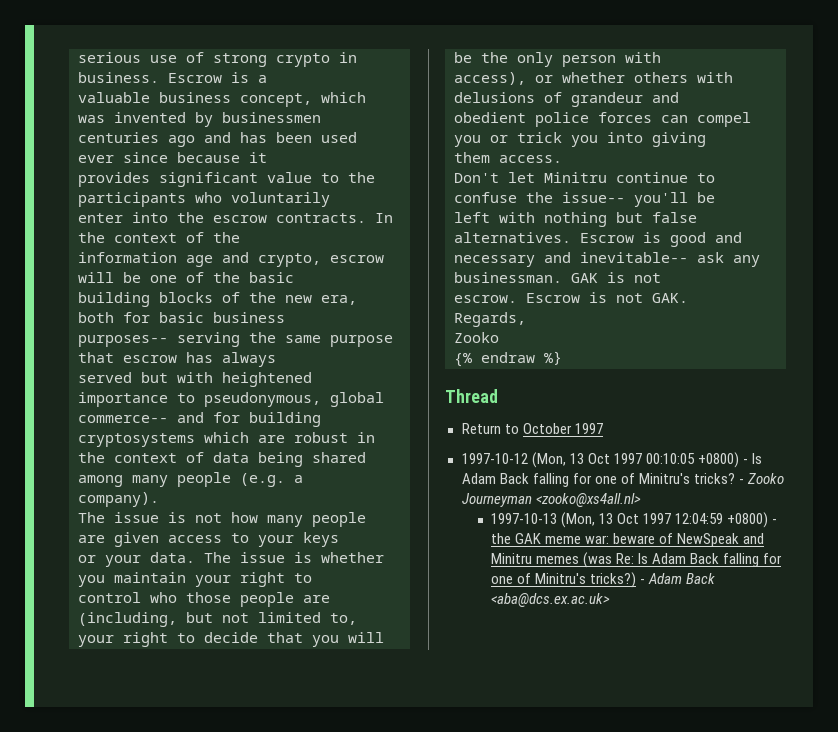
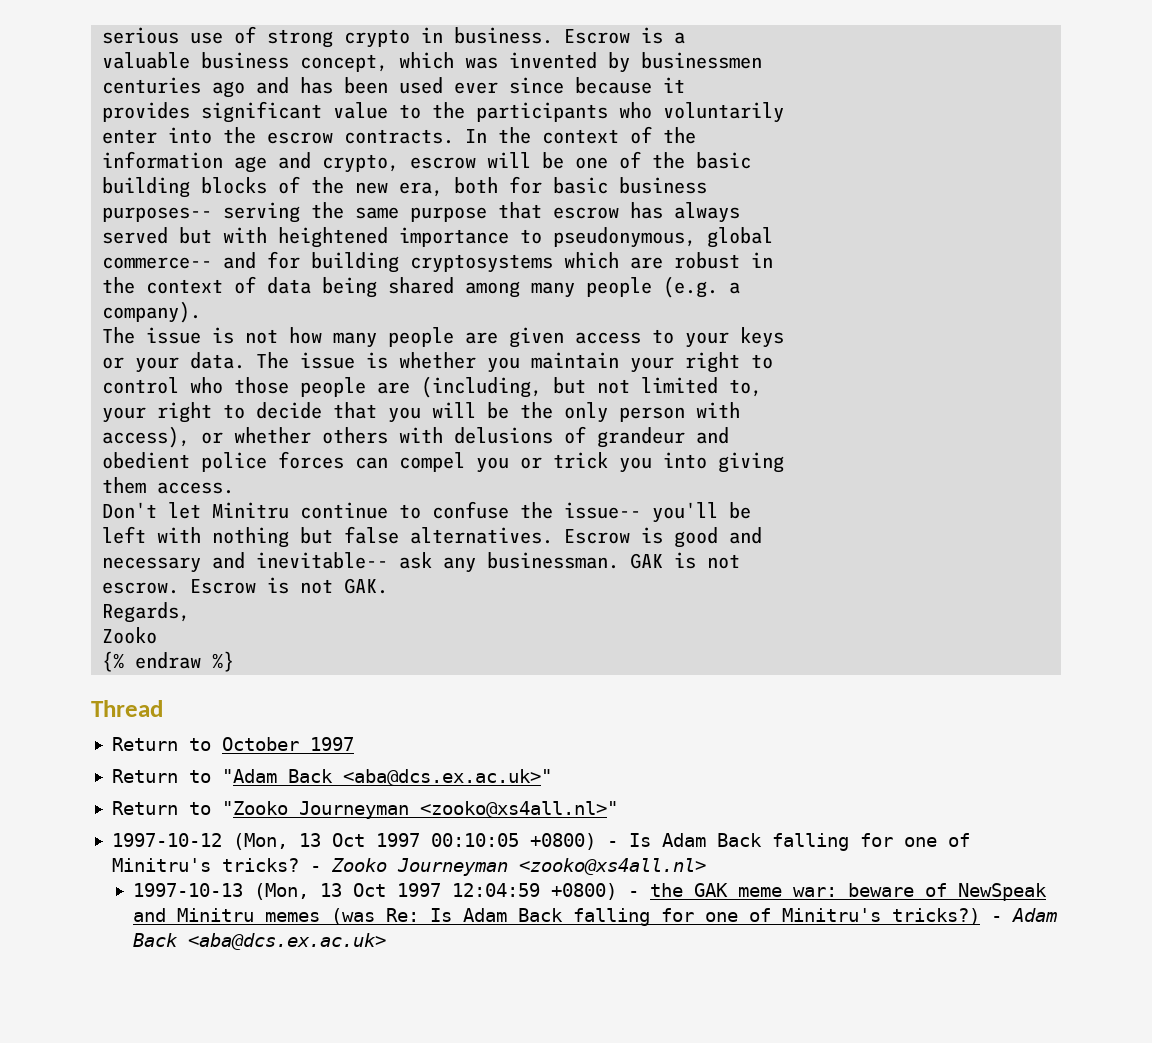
(603, 428) none -> [111,769,552,786] [111,801,618,819] // Return to "Adam Back <aba@dcs.ex.ac.uk>" // Return to "Zooko Journeyman <zooko@xs4all.nl>"

